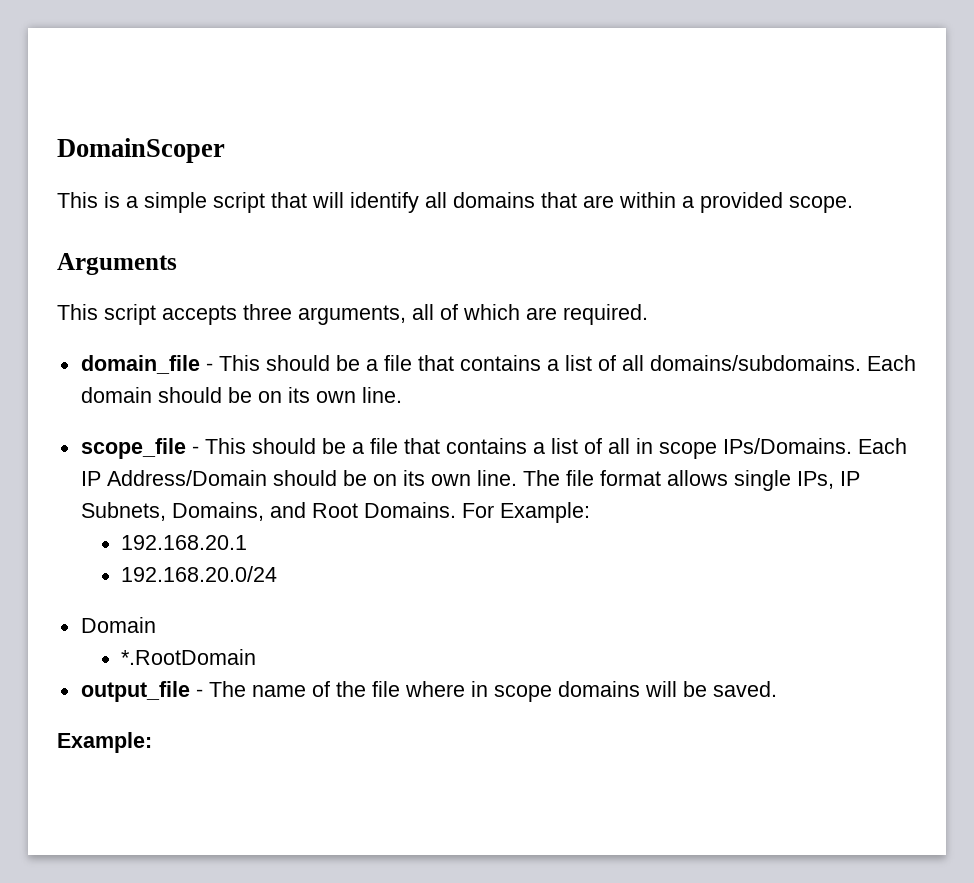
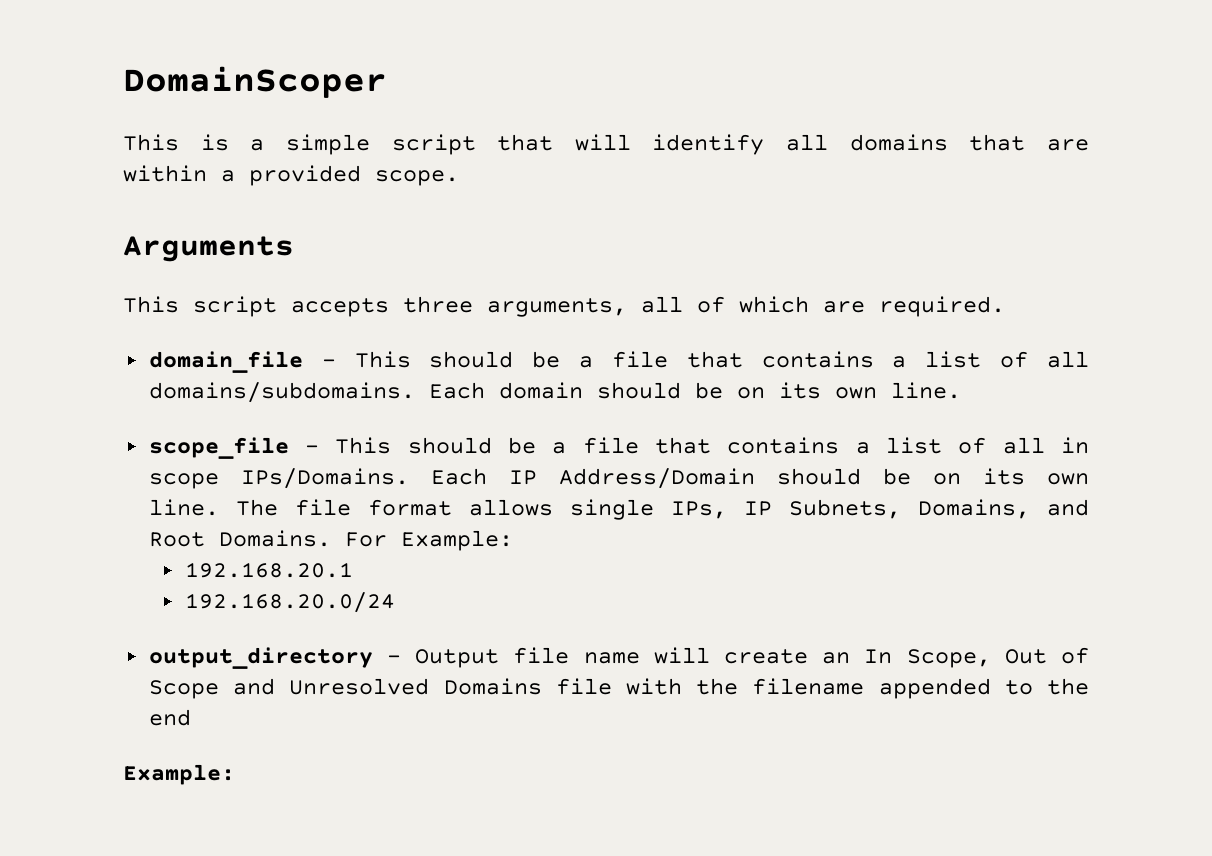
[80,617,156,633] [121,649,257,665] [80,681,777,702] Domain // *.RootDomain // output_file - The name of the file where in scope domains will be saved. -> [148,647,1090,669] [148,678,1089,699] [148,709,191,726] output_directory - Output file name will create an In Scope, Out of Scope and Unresolved Domains file with the filename appended to the end

